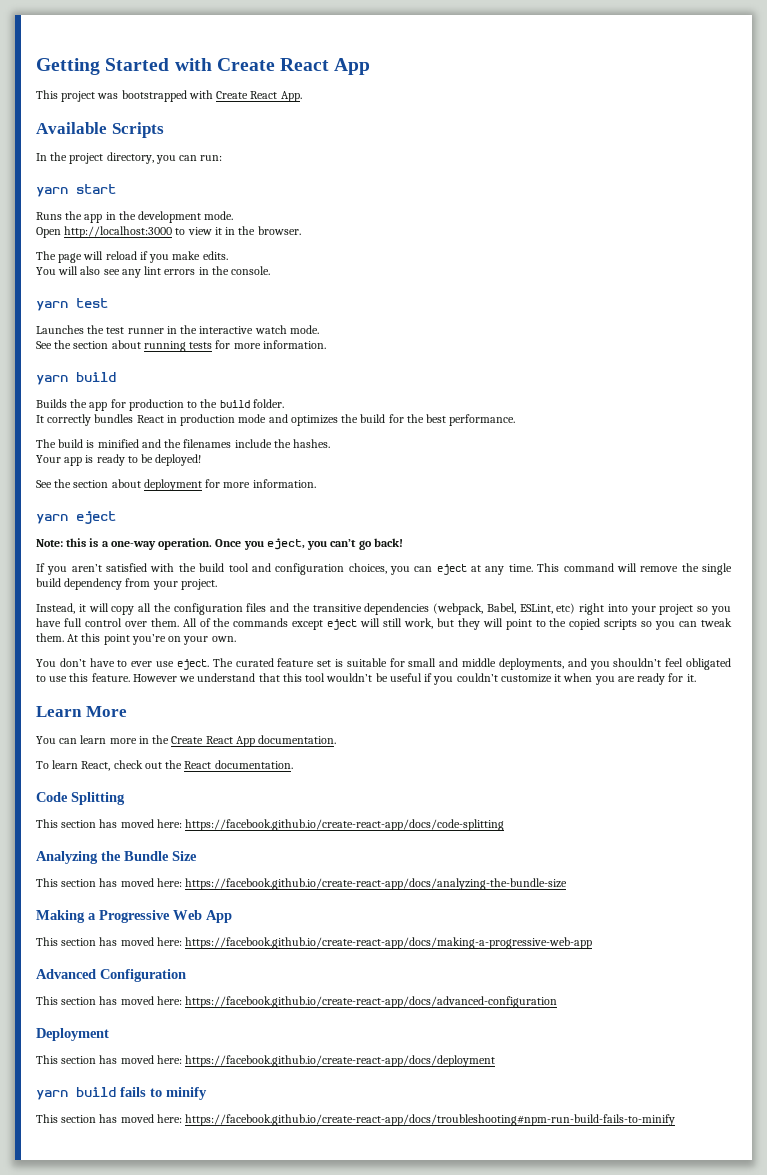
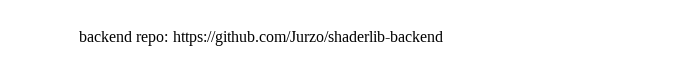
[36,58,371,75] [36,90,302,102] [36,122,164,138] [36,152,223,164] [36,184,116,197] [36,211,234,223] [36,226,301,238] [36,251,228,263] [36,266,271,278] [36,298,108,311] [36,325,319,334] [36,340,326,352] [36,372,116,385] [36,399,284,411] [36,414,516,426] [36,439,331,448] [36,454,202,466] [36,479,316,491] [36,511,116,524] [36,538,403,550] [36,563,733,575] [36,578,217,590] [36,603,731,615] [36,618,732,630] [36,633,236,645] [36,658,732,670] [36,673,696,685] [36,706,127,717] [36,735,337,747] [36,760,293,771] [36,792,125,805] [36,819,505,831] [36,851,197,864] [36,878,568,890] [36,910,232,923] [36,937,593,949] [36,969,186,982] [36,996,558,1008] [36,1028,109,1041] [36,1055,496,1067] [36,1087,207,1100] [36,1114,676,1126] Getting Started with Create React App // This project was bootstrapped with Create React App. // Available Scripts // In the project directory, you can run: // yarn start // Runs the app in the development mode. // Open http://localhost:3000 to view it in the browser. // The page will reload if you make edits. // You will also see any lint errors in the console. // yarn test // Launches the test runner in the interactive watch mode. // See the section about running tests for more information. // yarn build // Builds the app for production to the build folder. // It correctly bundles React in production mode and optimizes the build for the best performance. // The build is minified and the filenames include the hashes. // Your app is ready to be deployed! // See the section about deployment for more information. // yarn eject // Note: this is a one-way operation. Once you eject, you can’t go back! // If you aren’t satisfied with the build tool and configuration choices, you can eject at any time. This command will remove the single build dependency from your project. // Instead, it will copy all the configuration files and the transitive dependencies (webpack, Babel, ESLint, etc) right into your project so you have full control over them. All of the commands except eject will still work, but they will point to the copied scripts so you can tweak them. At this point you’re on your own. // You don’t have to ever use eject. The curated feature set is suitable for small and middle deployments, and you shouldn’t feel obligated to use this feature. However we understand that this tool wouldn’t be useful if you couldn’t customize it when you are ready for it. // Learn More // You can learn more in the Create React App documentation. // To learn React, check out the React documentation. // Code Splitting // This section has moved here: https://facebook.github.io/create-react-app/docs/code-splitting // Analyzing the Bundle Size // This section has moved here: https://facebook.github.io/create-react-app/docs/analyzing-the-bundle-size // Making a Progressive Web App // This section has moved here: https://facebook.github.io/create-react-app/docs/making-a-progressive-web-app // Advanced Configuration // This section has moved here: https://facebook.github.io/create-react-app/docs/advanced-configuration // Deployment // This section has moved here: https://facebook.github.io/create-react-app/docs/deployment // yarn build fails to minify // This section has moved here: https://facebook.github.io/create-react-app/docs/troubleshooting#npm-run-build-fails-to-minify -> [79,31,443,46] backend repo: https://github.com/Jurzo/shaderlib-backend

